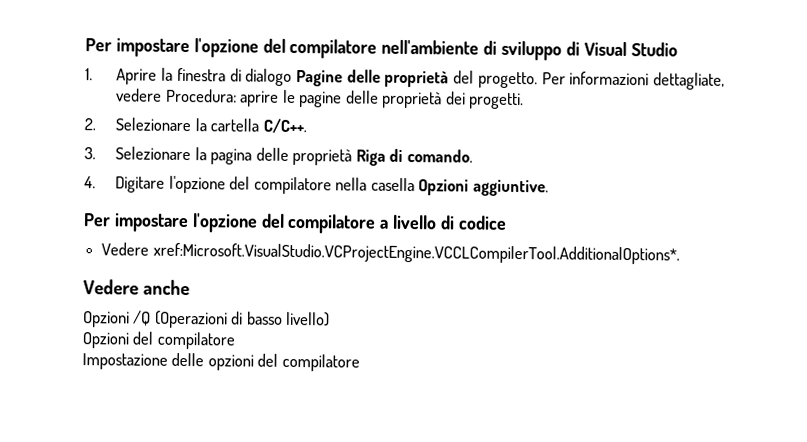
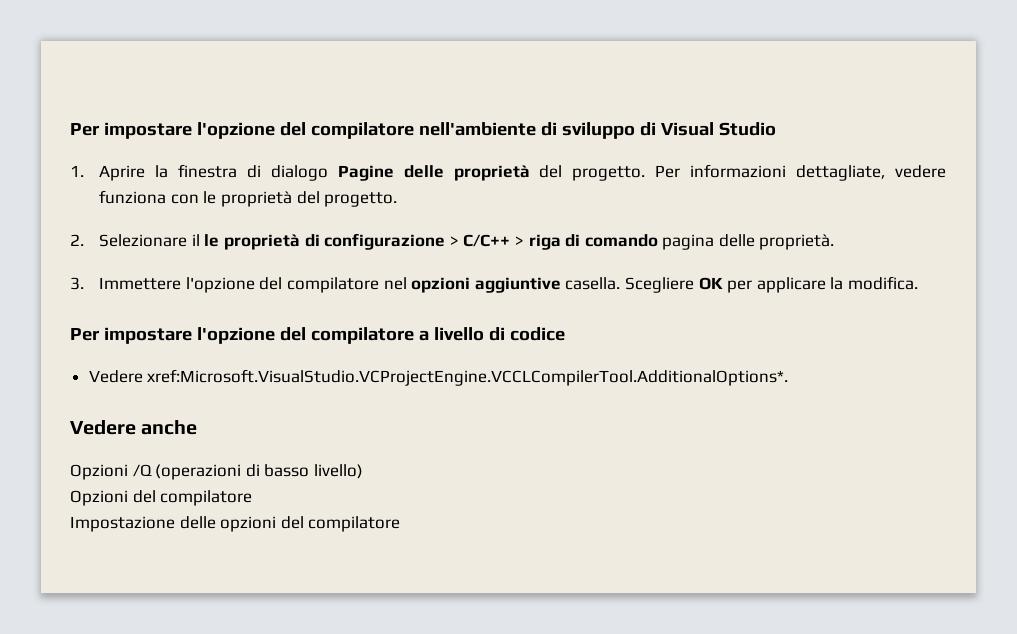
[165,88,525,110] [84,117,307,134] [84,146,473,166] [84,175,549,197] Procedura: aprire le pagine delle proprietà dei progetti. // 2. Selezionare la cartella C/C++. // 3. Selezionare la pagina delle proprietà Riga di comando. // 4. Digitare l'opzione del compilatore nella casella Opzioni aggiuntive. -> [99,190,398,207] [70,233,835,250] [70,276,918,293] funziona con le proprietà del progetto. // 2. Selezionare il le proprietà di configurazione > C/C++ > riga di comando pagina delle proprietà. // 3. Immettere l'opzione del compilatore nel opzioni aggiuntive casella. Scegliere OK per applicare la modifica.
[154,310,228,329] (Operazioni -> [155,464,242,480] (operazioni

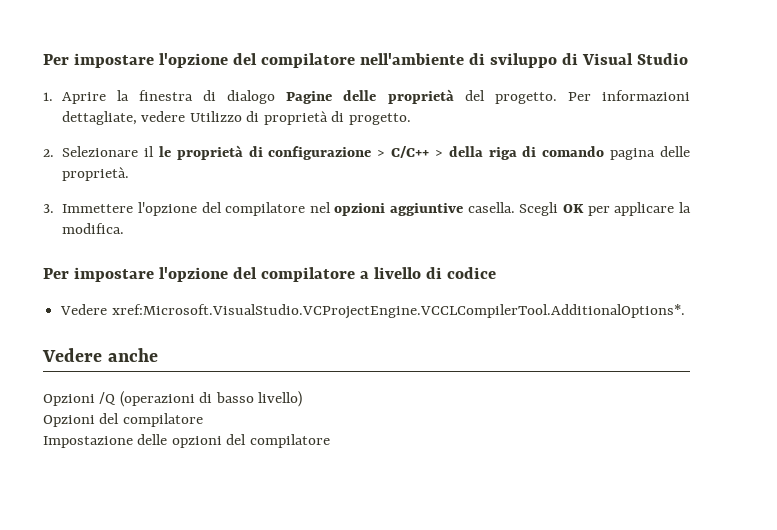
[99,190,320,207] funziona con le proprietà del -> [189,111,345,125] Utilizzo di proprietà di
(524, 241) none -> [448,146,483,157] della
[624,277,694,293] Scegliere -> [519,202,559,216] Scegli

